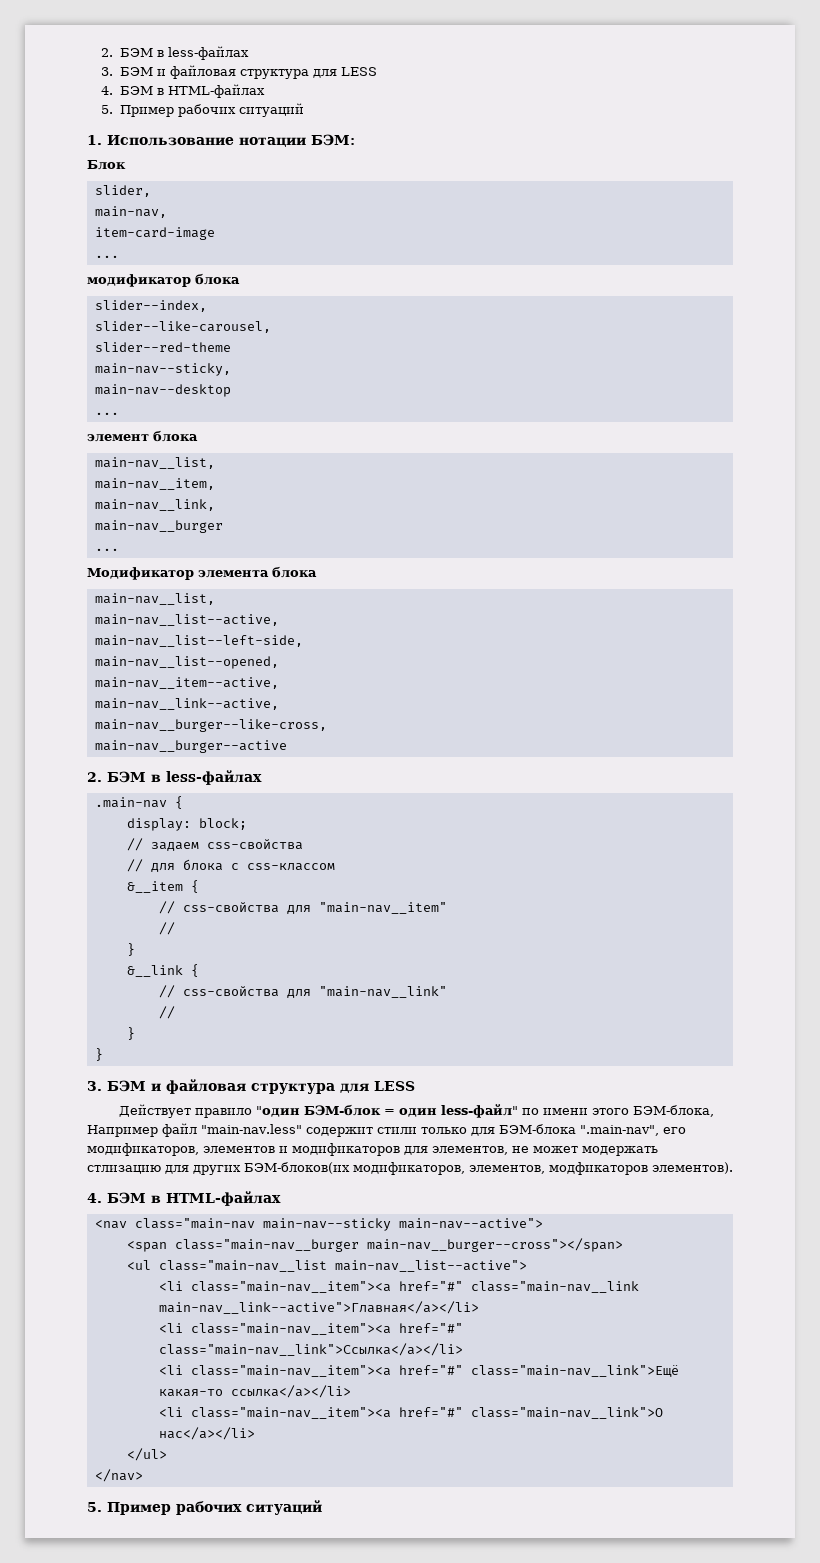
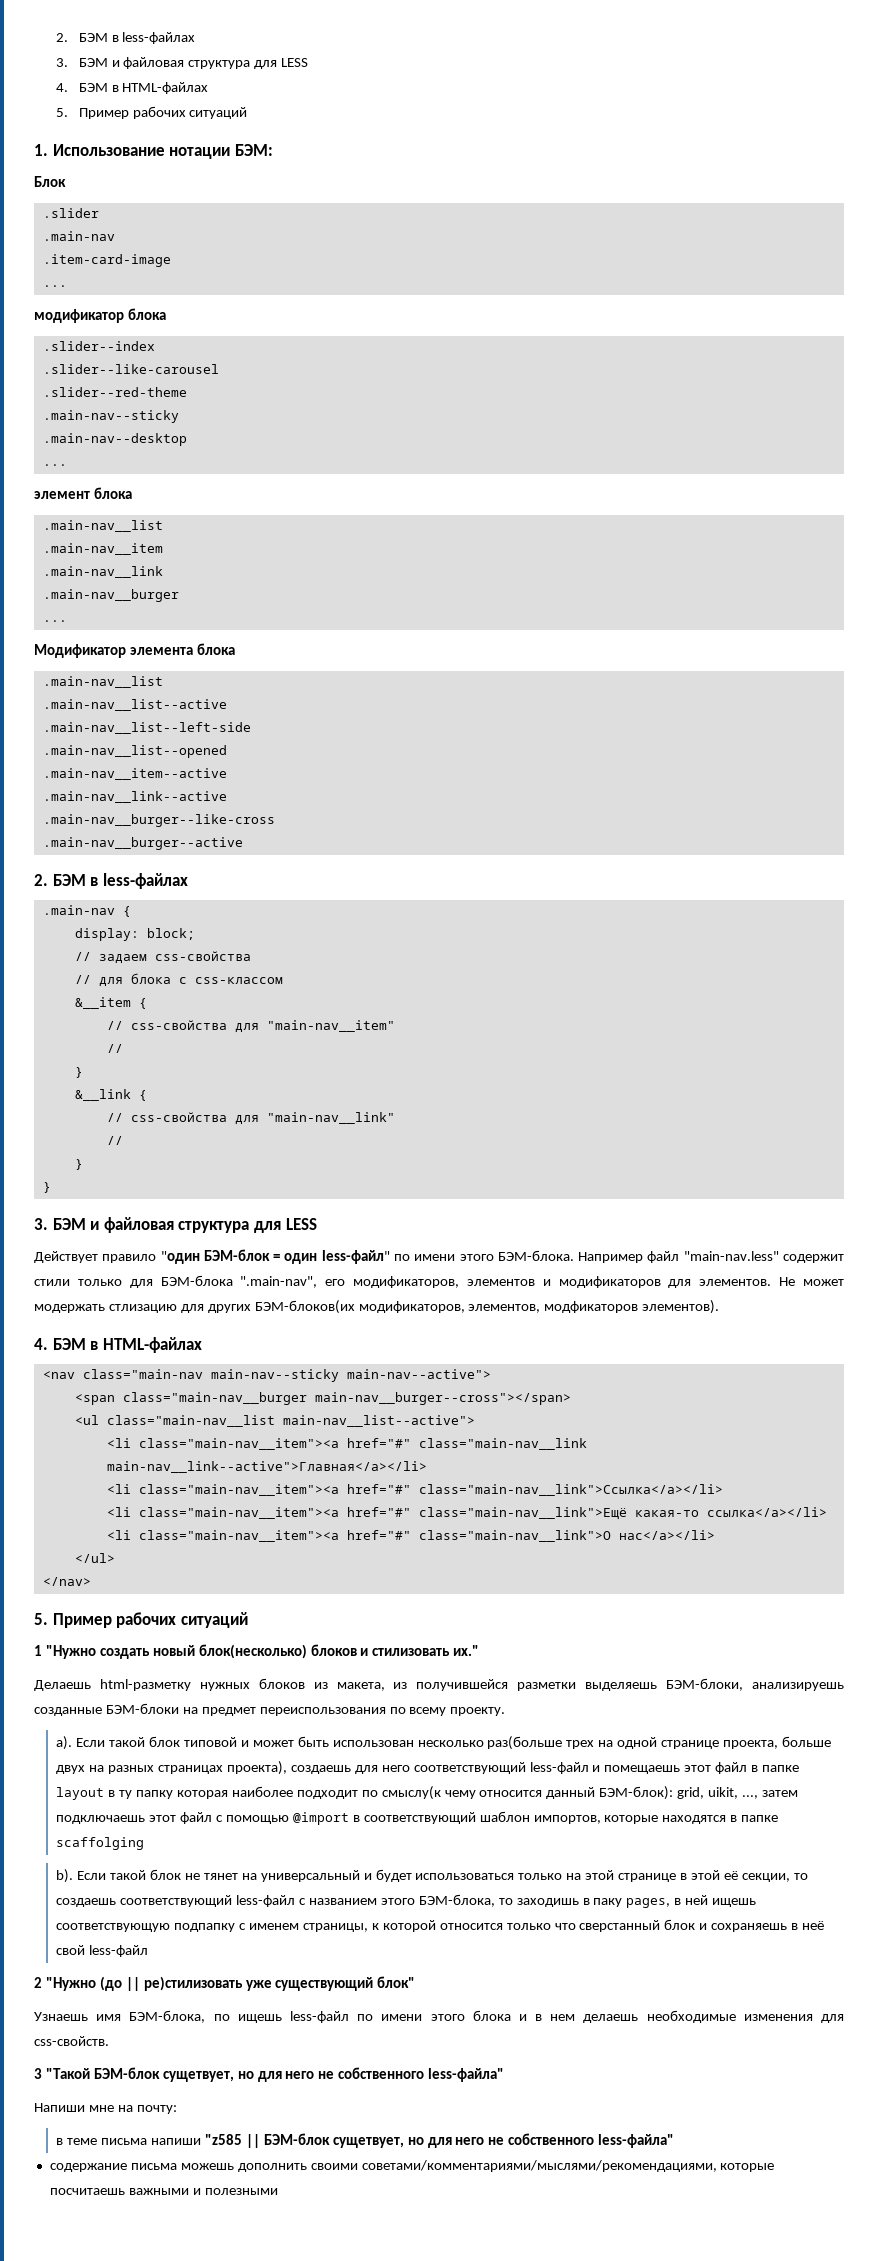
[94,185,151,197] [94,206,167,218] [94,227,215,240] slider, // main-nav, // item-card-image -> [42,208,99,218] [42,231,115,241] [42,254,171,267] .slider // .main-nav // .item-card-image
[94,300,207,312] [94,321,271,333] [94,342,231,352] [94,363,231,376] [94,384,231,397] slider--index, // slider--like-carousel, // slider--red-theme // main-nav--sticky, // main-nav--desktop -> [42,341,155,351] [42,364,219,374] [42,387,187,397] [42,410,179,423] [42,433,187,446] .slider--index // .slider--like-carousel // .slider--red-theme // .main-nav--sticky // .main-nav--desktop
[94,457,215,469] [94,478,215,490] [94,499,215,511] [94,520,223,533] main-nav__list, // main-nav__item, // main-nav__link, // main-nav__burger -> [42,520,163,532] [42,543,163,555] [42,566,163,578] [42,589,179,602] .main-nav__list // .main-nav__item // .main-nav__link // .main-nav__burger
[94,593,215,605] [94,614,279,626] [94,635,303,647] [94,656,279,669] [94,677,279,689] [94,698,279,710] [94,719,327,732] [94,740,287,753] main-nav__list, // main-nav__list--active, // main-nav__list--left-side, // main-nav__list--opened, // main-nav__item--active, // main-nav__link--active, // main-nav__burger--like-cross, // main-nav__burger--active -> [42,676,163,688] [42,699,227,711] [42,722,251,734] [42,745,227,758] [42,768,227,780] [42,791,227,803] [42,814,275,827] [42,837,243,850] .main-nav__list // .main-nav__list--active // .main-nav__list--left-side // .main-nav__list--opened // .main-nav__item--active // .main-nav__link--active // .main-nav__burger--like-cross // .main-nav__burger--active
[633,1105,715,1117] БЭМ-блока, -> [497,1250,574,1261] БЭМ-блока.
[432,1146,529,1155] элементов, не -> [699,1277,796,1286] элементов. Не
(322, 1507) none -> [34,1644,480,1659] [34,1678,844,1691] [34,1703,506,1716] [56,1736,831,1750] [56,1761,800,1775] [56,1786,798,1800] [56,1811,779,1825] [56,1837,145,1850] [56,1869,808,1883] [56,1894,757,1908] [56,1919,825,1932] [56,1945,149,1957] [34,1976,416,1991] [34,2010,844,2023] [34,2036,109,2046] [34,2067,505,2082] [34,2103,177,2114] [56,2133,675,2148] [49,2160,775,2172] [49,2188,278,2195] // 1 "Нужно создать новый блок(несколько) блоков и стилизовать их." // Делаешь html-разметку нужных блоков из макета, из получившейся разметки выделяешь БЭМ-блоки, анализируешь созданные БЭМ-блоки на предмет переиспользования по всему проекту. // a). Если такой блок типовой и может быть использован несколько раз(больше трех на одной странице проекта, больше двух на разных страницах проекта), создаешь для него соответствующий less-файл и помещаешь этот файл в папке layout в ту папку которая наиболее подходит по смыслу(к чему относится данный БЭМ-блок): grid, uikit, ..., затем подключаешь этот файл с помощью @import в соответствующий шаблон импортов, которые находятся в папке scaffolging // b). Если такой блок не тянет на универсальный и будет использоваться только на этой странице в этой её секции, то создаешь соответствующий less-файл с названием этого БЭМ-блока, то заходишь в паку pages, в ней ищешь соответствующую подпапку с именем страницы, к которой относится только что сверстанный блок и сохраняешь в неё свой less-файл // 2 "Нужно (до || ре)стилизовать уже существующий блок" // Узнаешь имя БЭМ-блока, по ищешь less-файл по имени этого блока и в нем делаешь необходимые изменения для css-свойств. // 3 "Такой БЭМ-блок сущетвует, но для него не собственного less-файла" // Напиши мне на почту: // в теме письма напиши "z585 || БЭМ-блок сущетвует, но для него не собственного less-файла" // содержание письма можешь дополнить своими советами/комментариями/мыслями/рекомендациями, которые посчитаешь важными и полезными

